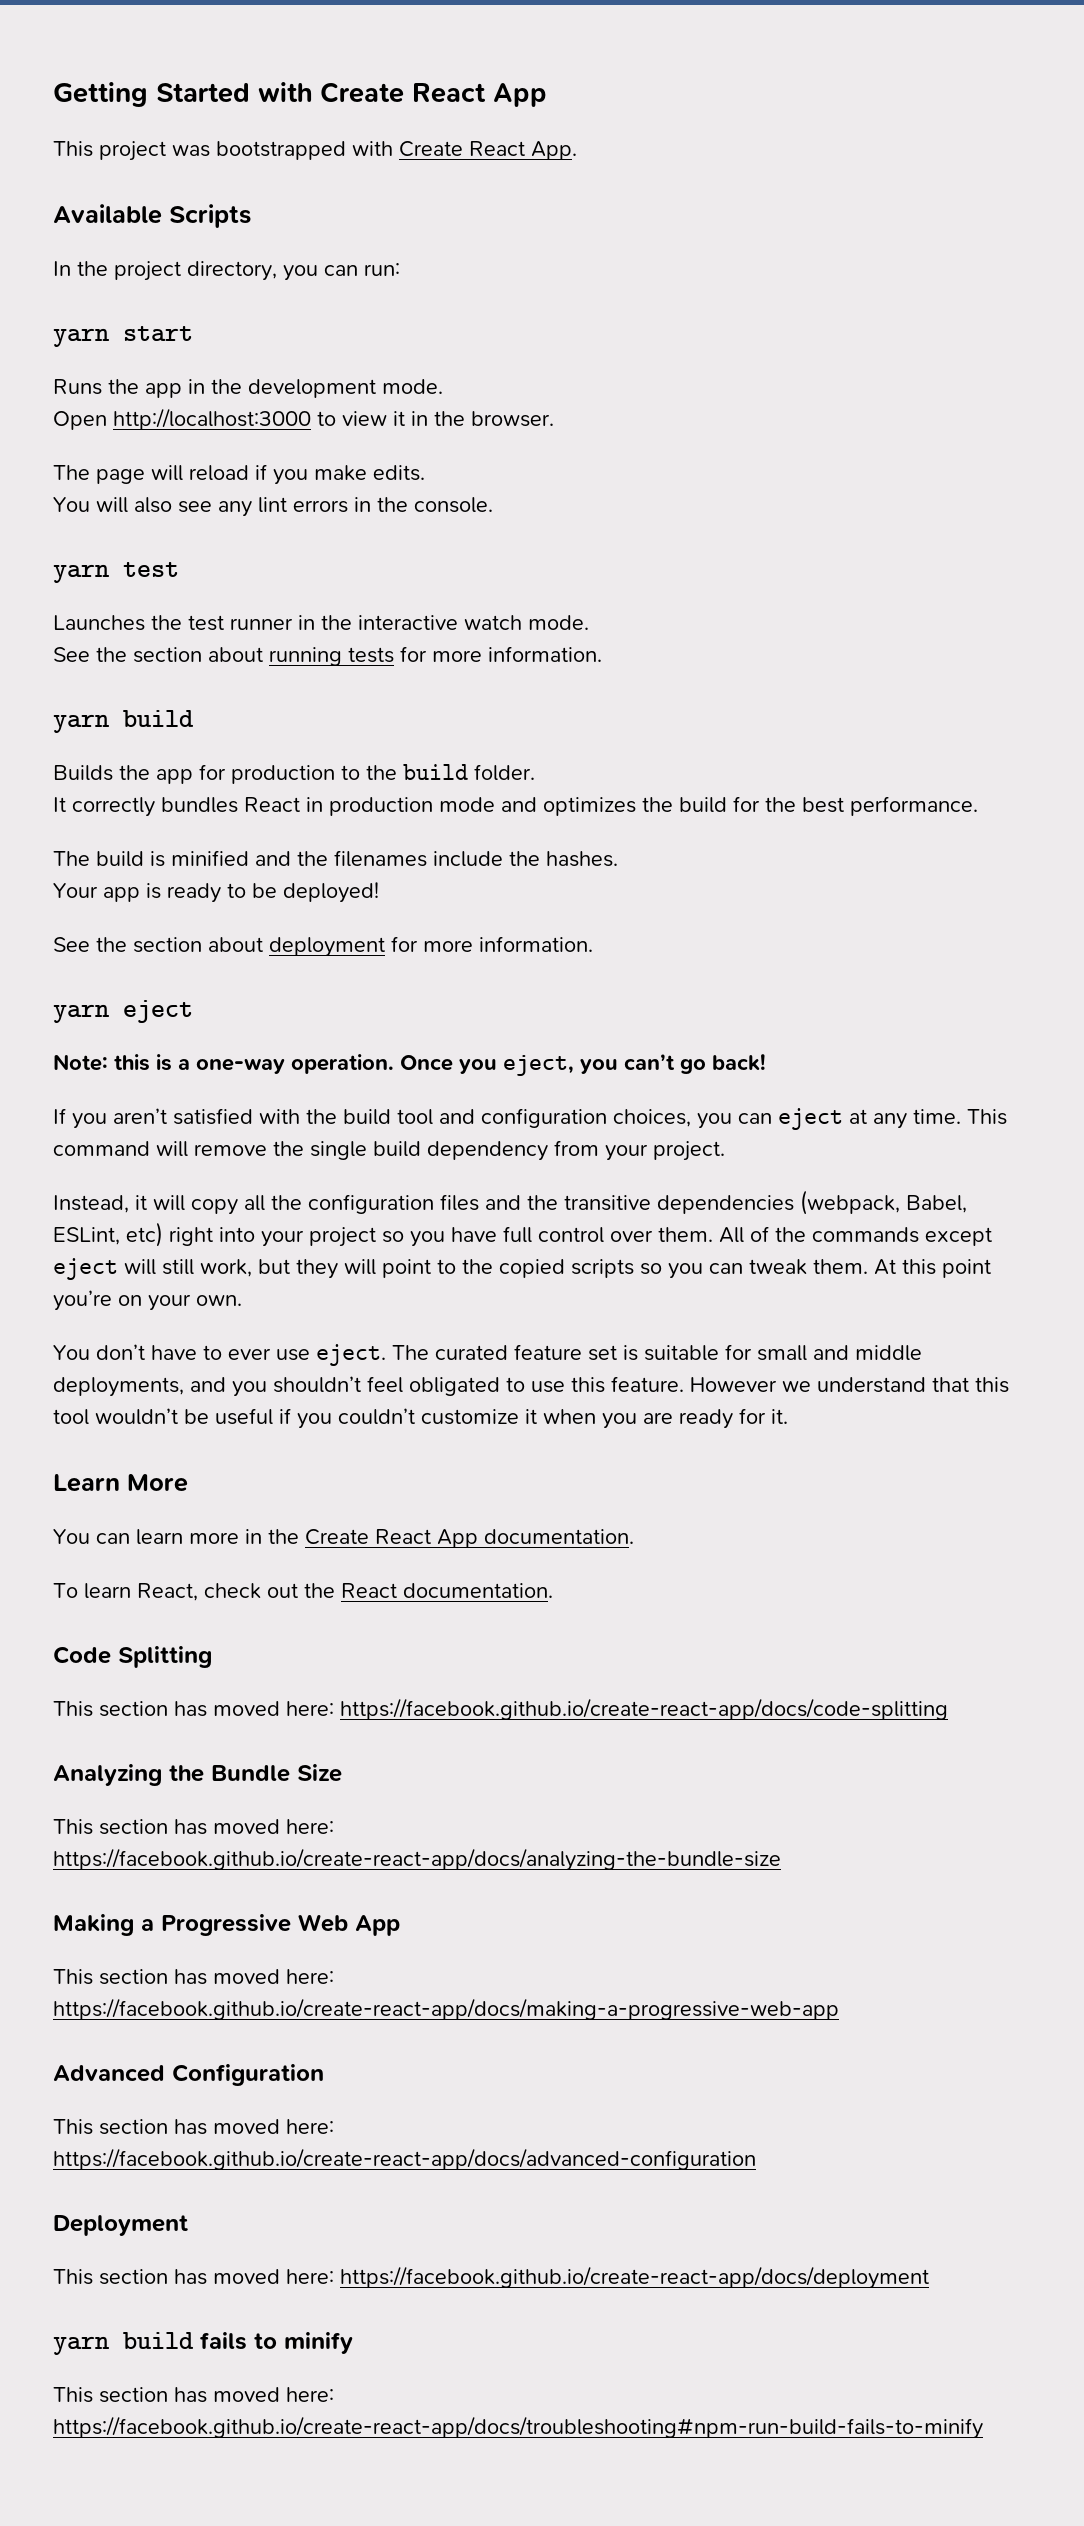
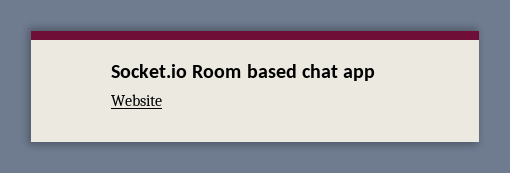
[53,82,547,107] [53,141,577,161] [53,204,251,228] [53,261,400,281] [53,326,193,347] [53,379,443,398] [53,408,554,430] [53,464,425,485] [53,497,493,517] [53,562,179,583] [53,615,589,631] [53,646,602,666] [53,710,194,733] [53,764,535,784] [53,796,978,817] [53,850,618,867] [53,882,379,903] [53,936,593,957] [53,1000,193,1023] [53,1054,766,1076] [53,1108,1007,1130] [53,1140,725,1161] [53,1190,967,1215] [53,1222,992,1247] [53,1258,991,1280] [53,1290,242,1311] [53,1344,922,1366] [53,1376,1009,1397] [53,1408,788,1429] [53,1474,188,1492] [53,1529,634,1548] [53,1583,553,1601] [53,1646,212,1668] [53,1698,948,1720] [53,1764,342,1786] [53,1819,334,1835] [53,1848,781,1871] [53,1914,400,1936] [53,1969,334,1985] [53,1998,839,2020] [53,2064,324,2086] [53,2119,334,2135] [53,2148,756,2170] [53,2215,188,2236] [53,2266,929,2289] [53,2332,353,2355] [53,2387,334,2403] [53,2416,983,2439] Getting Started with Create React App // This project was bootstrapped with Create React App. // Available Scripts // In the project directory, you can run: // yarn start // Runs the app in the development mode. // Open http://localhost:3000 to view it in the browser. // The page will reload if you make edits. // You will also see any lint errors in the console. // yarn test // Launches the test runner in the interactive watch mode. // See the section about running tests for more information. // yarn build // Builds the app for production to the build folder. // It correctly bundles React in production mode and optimizes the build for the best performance. // The build is minified and the filenames include the hashes. // Your app is ready to be deployed! // See the section about deployment for more information. // yarn eject // Note: this is a one-way operation. Once you eject, you can’t go back! // If you aren’t satisfied with the build tool and configuration choices, you can eject at any time. This command will remove the single build dependency from your project. // Instead, it will copy all the configuration files and the transitive dependencies (webpack, Babel, ESLint, etc) right into your project so you have full control over them. All of the commands except eject will still work, but they will point to the copied scripts so you can tweak them. At this point you’re on your own. // You don’t have to ever use eject. The curated feature set is suitable for small and middle deployments, and you shouldn’t feel obligated to use this feature. However we understand that this tool wouldn’t be useful if you couldn’t customize it when you are ready for it. // Learn More // You can learn more in the Create React App documentation. // To learn React, check out the React documentation. // Code Splitting // This section has moved here: https://facebook.github.io/create-react-app/docs/code-splitting // Analyzing the Bundle Size // This section has moved here: https://facebook.github.io/create-react-app/docs/analyzing-the-bundle-size // Making a Progressive Web App // This section has moved here: https://facebook.github.io/create-react-app/docs/making-a-progressive-web-app // Advanced Configuration // This section has moved here: https://facebook.github.io/create-react-app/docs/advanced-configuration // Deployment // This section has moved here: https://facebook.github.io/create-react-app/docs/deployment // yarn build fails to minify // This section has moved here: https://facebook.github.io/create-react-app/docs/troubleshooting#npm-run-build-fails-to-minify -> [111,64,376,81] [111,94,162,106] Socket.io Room based chat app // Website

